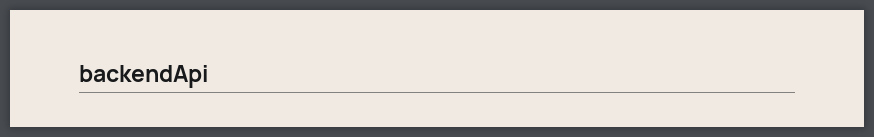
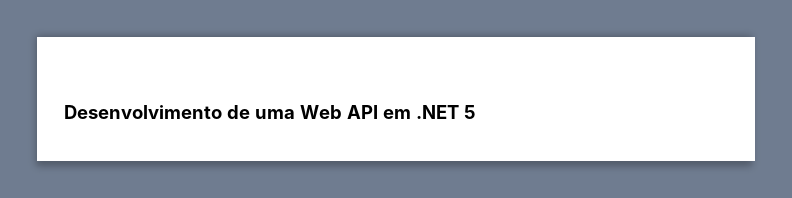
[79,65,208,88] backendApi -> [64,105,476,119] Desenvolvimento de uma Web API em .NET 5

